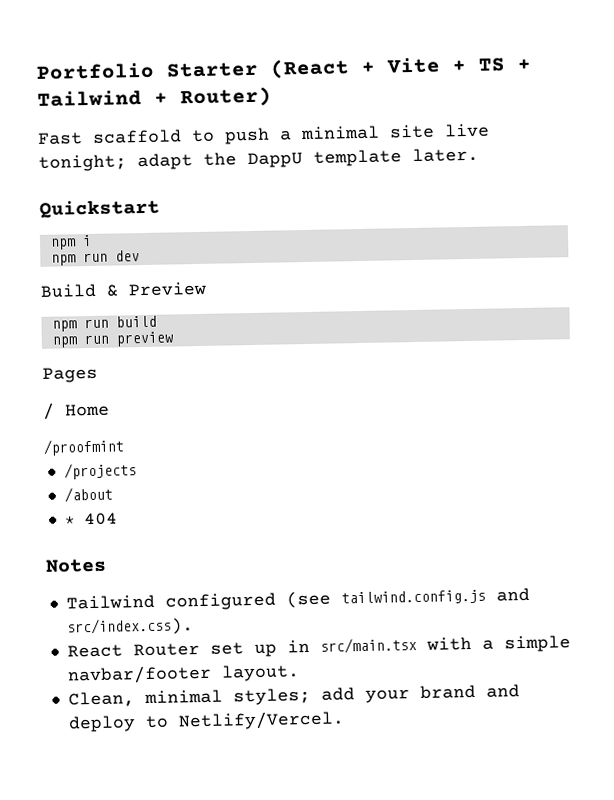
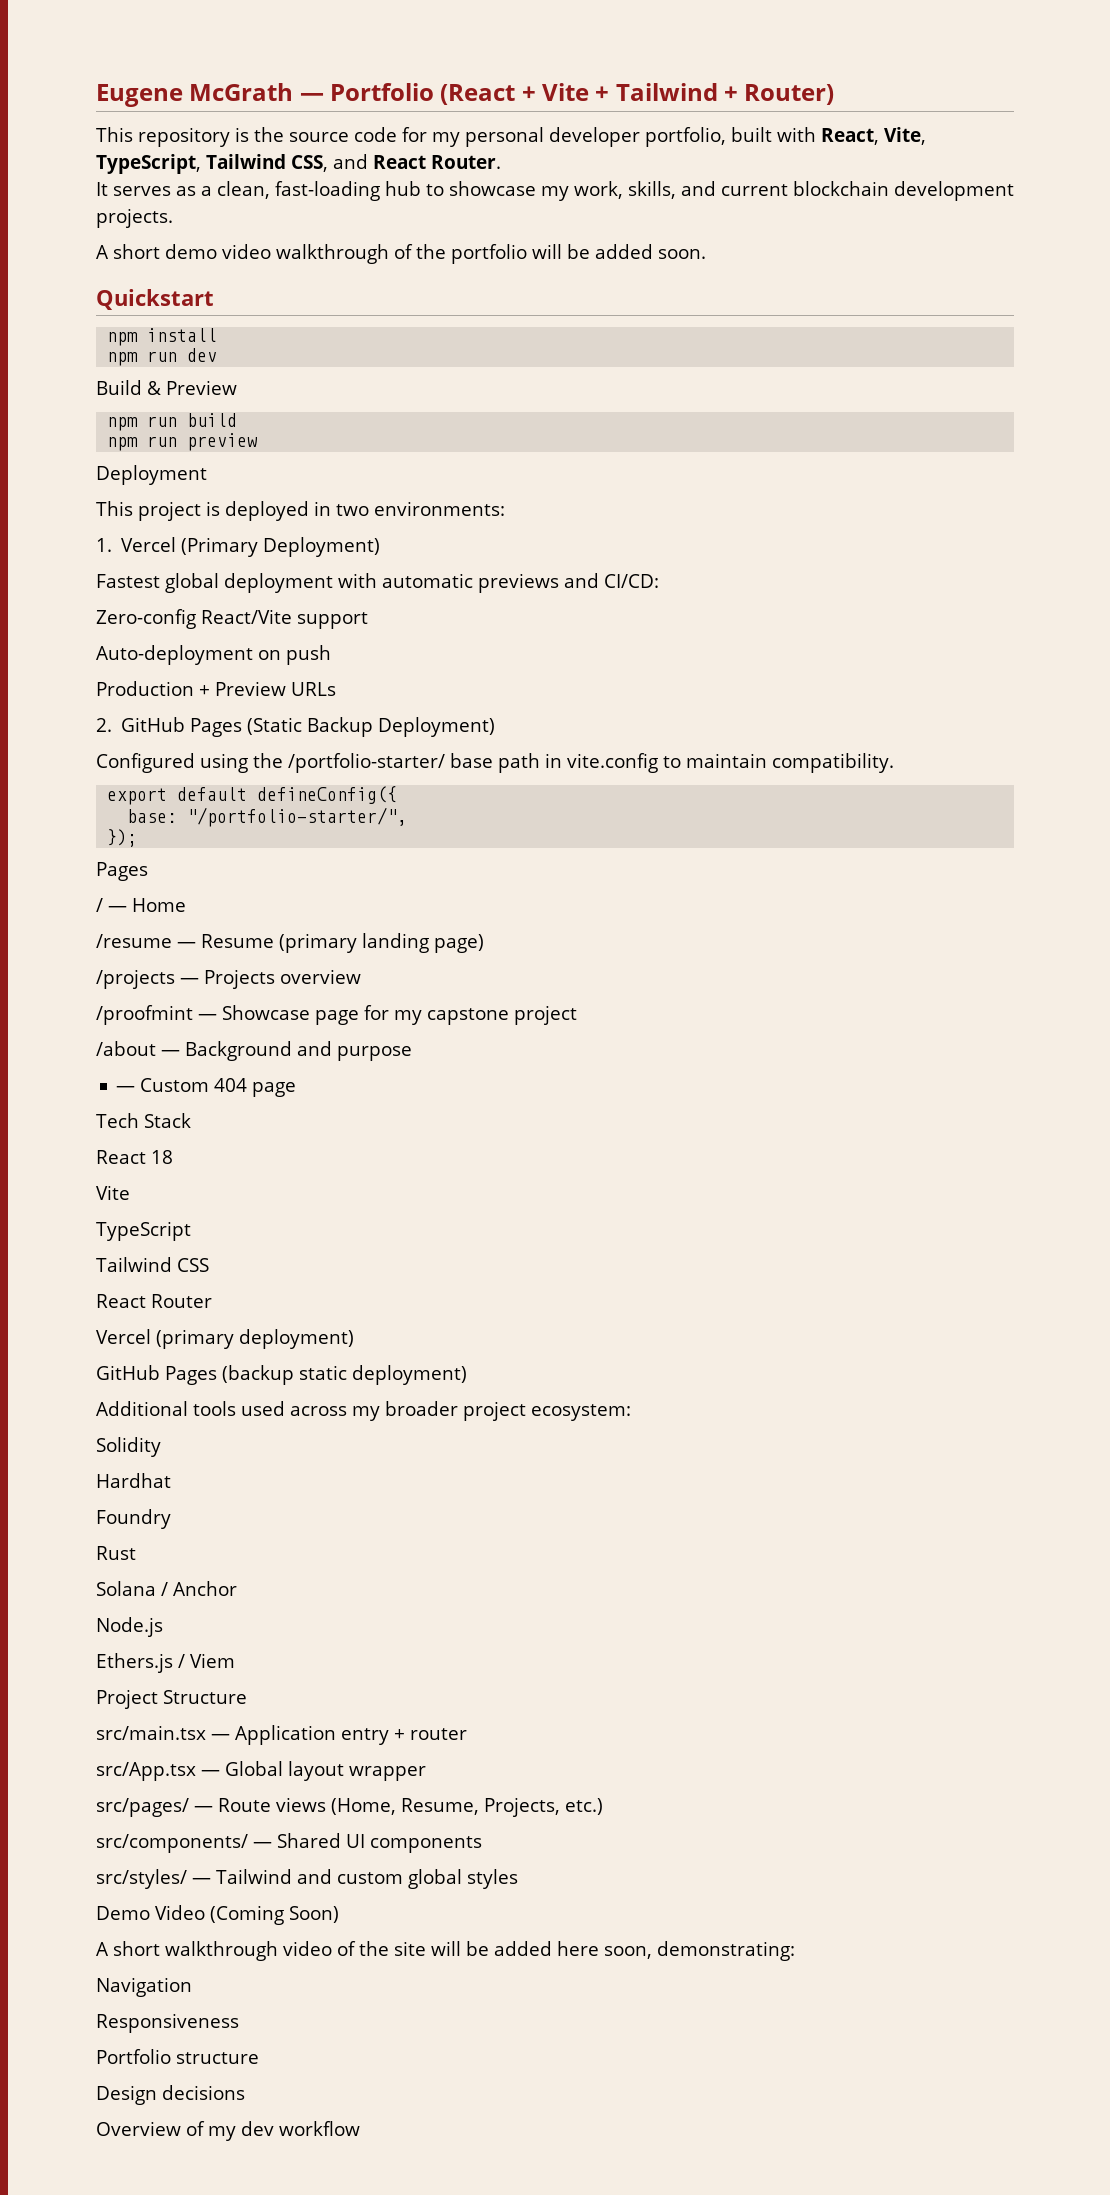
[36,61,258,80] Portfolio Starter -> [96,83,435,107] Eugene McGrath — Portfolio
[478,57,531,72] TS + -> (610, 93) none
[38,123,490,145] [38,147,479,172] Fast scaffold to push a minimal site live tonight; adapt the DappU template later. -> [96,127,926,147] [96,154,501,174] [96,181,1014,201] [96,208,173,228] [96,244,706,264] This repository is the source code for my personal developer portfolio, built with React, Vite, TypeScript, Tailwind CSS, and React Router. // It serves as a clean, fast-loading hub to showcase my work, skills, and current blockchain development projects. // A short demo video walkthrough of the portfolio will be added soon.
[81,234,92,247] i -> [147,328,218,342] install
(173, 339) none -> [96,465,207,485] [96,501,505,521] [96,537,381,557] [96,573,659,593] [96,609,368,629] [96,645,331,665] [96,681,336,696] [96,717,496,737] [96,753,894,773] [107,786,398,805] [127,807,408,827] [107,829,138,847] // Deployment // This project is deployed in two environments: // 1. Vercel (Primary Deployment) // Fastest global deployment with automatic previews and CI/CD: // Zero-config React/Vite support // Auto-deployment on push // Production + Preview URLs // 2. GitHub Pages (Static Backup Deployment) // Configured using the /portfolio-starter/ base path in vite.config to maintain compatibility. // export default defineConfig({ // base: "/portfolio-starter/", // });
(55, 411) none -> [108,906,127,912] —
[43,438,124,456] [63,462,137,480] [63,486,113,503] [64,512,118,526] [45,558,107,573] [65,587,530,611] [66,617,194,637] [66,635,571,658] [66,664,300,685] [67,684,520,708] [67,710,345,733] /proofmint // /projects // /about // * 404 // Notes // Tailwind configured (see tailwind.config.js and src/index.css). // React Router set up in src/main.tsx with a simple navbar/footer layout. // Clean, minimal styles; add your brand and deploy to Netlify/Vercel. -> [96,933,484,953] [96,969,361,989] [96,1005,577,1025] [96,1041,412,1061] [116,1078,297,1097] [96,1113,191,1128] [96,1150,173,1164] [96,1185,130,1200] [96,1221,191,1241] [96,1257,209,1272] [96,1294,212,1308] [96,1329,354,1349] [96,1365,467,1385] [96,1401,631,1421] [96,1437,161,1457] [96,1473,171,1488] [96,1509,171,1529] [96,1546,136,1560] [96,1581,237,1596] [96,1617,163,1637] [96,1653,235,1673] [96,1689,247,1709] [96,1725,467,1745] [96,1761,426,1781] [96,1797,603,1817] [96,1833,482,1853] [96,1869,518,1889] [96,1905,339,1925] [96,1941,795,1961] [96,1977,192,1997] [96,2013,239,2033] [96,2049,259,2064] [96,2085,245,2105] [96,2121,360,2141] /resume — Resume (primary landing page) // /projects — Projects overview // /proofmint — Showcase page for my capstone project // /about — Background and purpose // — Custom 404 page // Tech Stack // React 18 // Vite // TypeScript // Tailwind CSS // React Router // Vercel (primary deployment) // GitHub Pages (backup static deployment) // Additional tools used across my broader project ecosystem: // Solidity // Hardhat // Foundry // Rust // Solana / Anchor // Node.js // Ethers.js / Viem // Project Structure // src/main.tsx — Application entry + router // src/App.tsx — Global layout wrapper // src/pages/ — Route views (Home, Resume, Projects, etc.) // src/components/ — Shared UI components // src/styles/ — Tailwind and custom global styles // Demo Video (Coming Soon) // A short walkthrough video of the site will be added here soon, demonstrating: // Navigation // Responsiveness // Portfolio structure // Design decisions // Overview of my dev workflow

